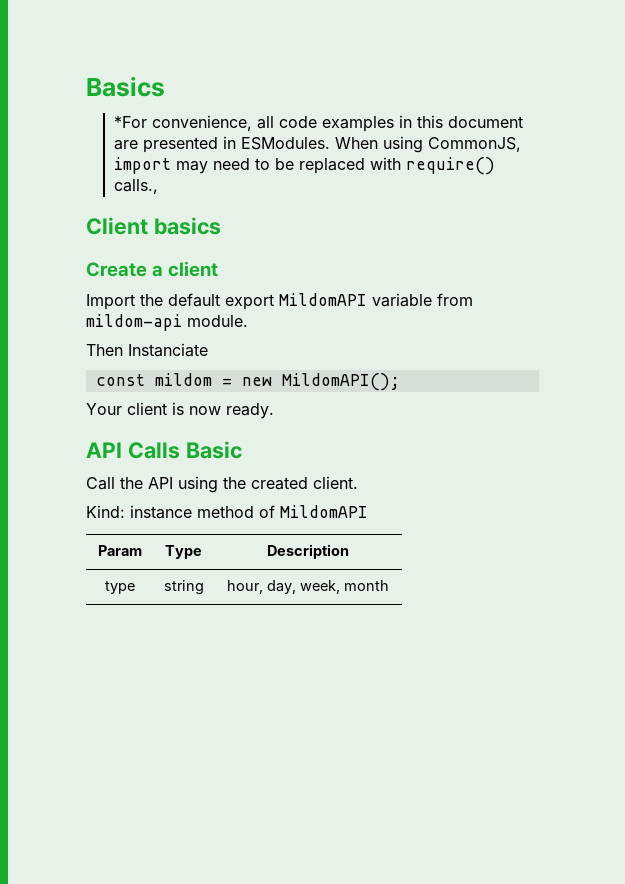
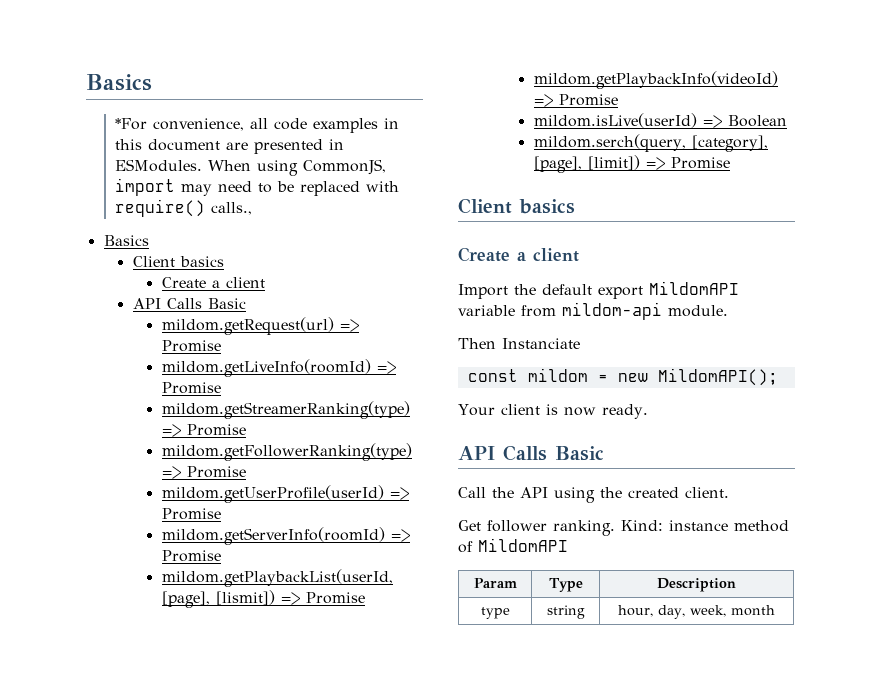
(159, 186) none -> [103,235,149,246] [132,256,224,267] [161,277,265,288] [132,298,246,309] [161,317,359,335] [161,340,221,352] [161,359,396,377] [161,382,221,394] [161,401,410,419] [161,424,246,437] [161,443,412,461] [161,466,246,479] [161,485,409,503] [161,508,221,520] [161,527,410,545] [161,550,221,562] [161,569,393,587] [161,590,365,608] [533,71,778,89] [533,94,618,107] [533,113,787,128] [533,134,768,152] [533,155,730,173] // Basics // Client basics // Create a client // API Calls Basic // mildom.getRequest(url) => Promise // mildom.getLiveInfo(roomId) => Promise // mildom.getStreamerRanking(type) => Promise // mildom.getFollowerRanking(type) => Promise // mildom.getUserProfile(userId) => Promise // mildom.getServerInfo(roomId) => Promise // mildom.getPlaybackList(userId, [page], [lismit]) => Promise // mildom.getPlaybackInfo(videoId) => Promise // mildom.isLive(userId) => Boolean // mildom.serch(query, [category], [page], [limit]) => Promise
(358, 482) none -> [458,520,615,536] Get follower ranking.

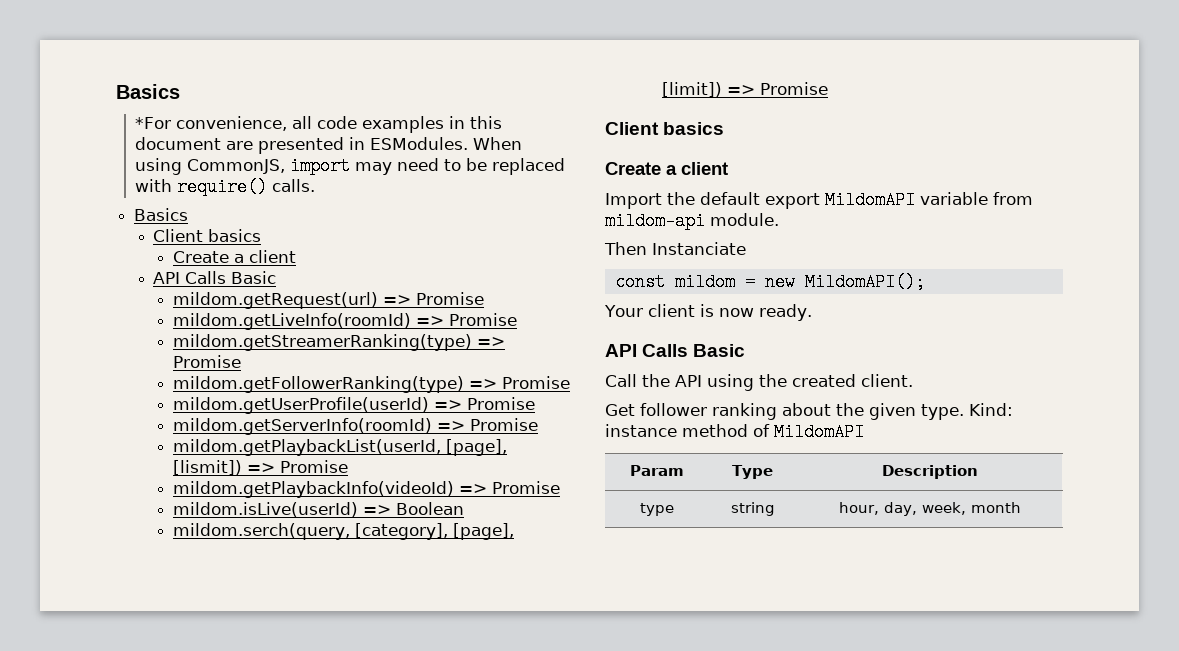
[211,202,253,215] calls., -> [272,179,316,192] calls.
[553,520,615,536] ranking. -> [712,403,964,420] ranking about the given type.

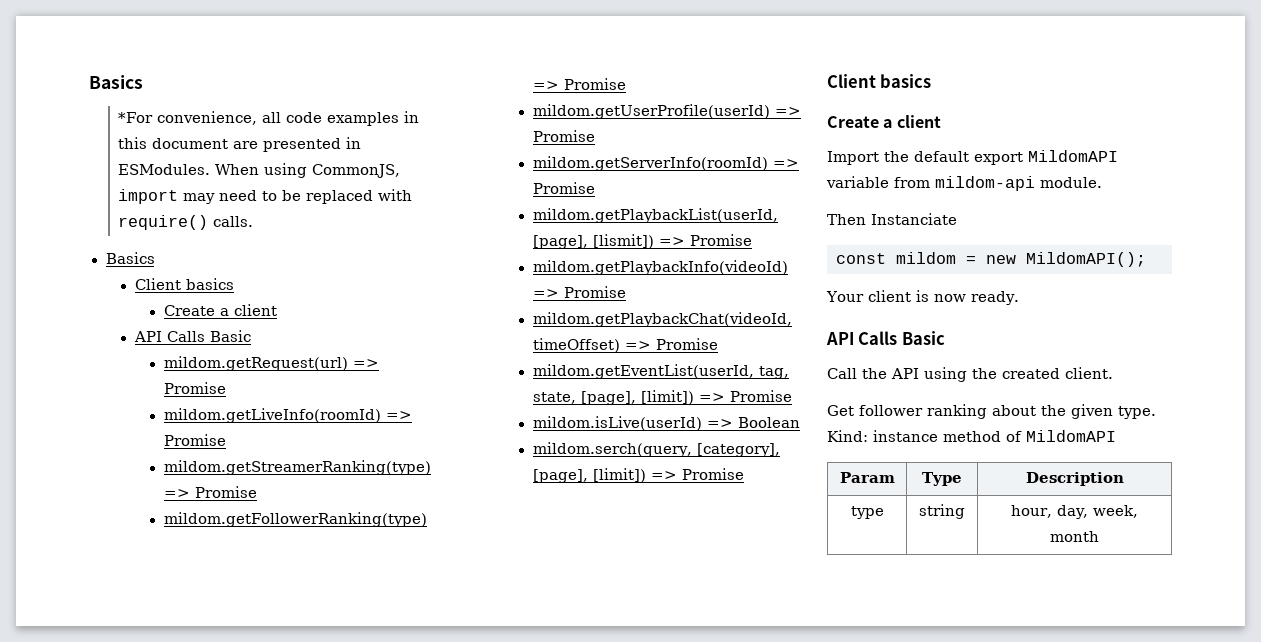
(560, 487) none -> [532,312,792,327] [532,338,718,353] [532,364,789,379] [532,390,792,405] // mildom.getPlaybackChat(videoId, timeOffset) => Promise // mildom.getEventList(userId, tag, state, [page], [limit]) => Promise

